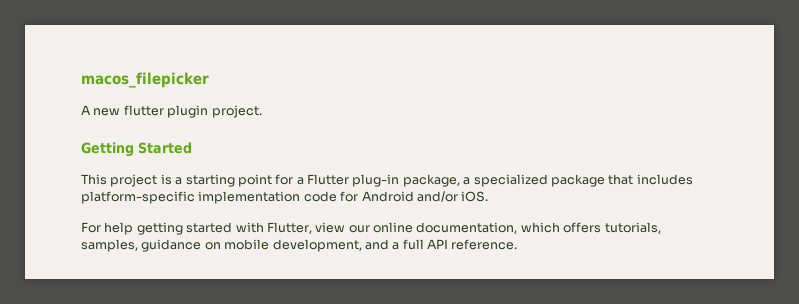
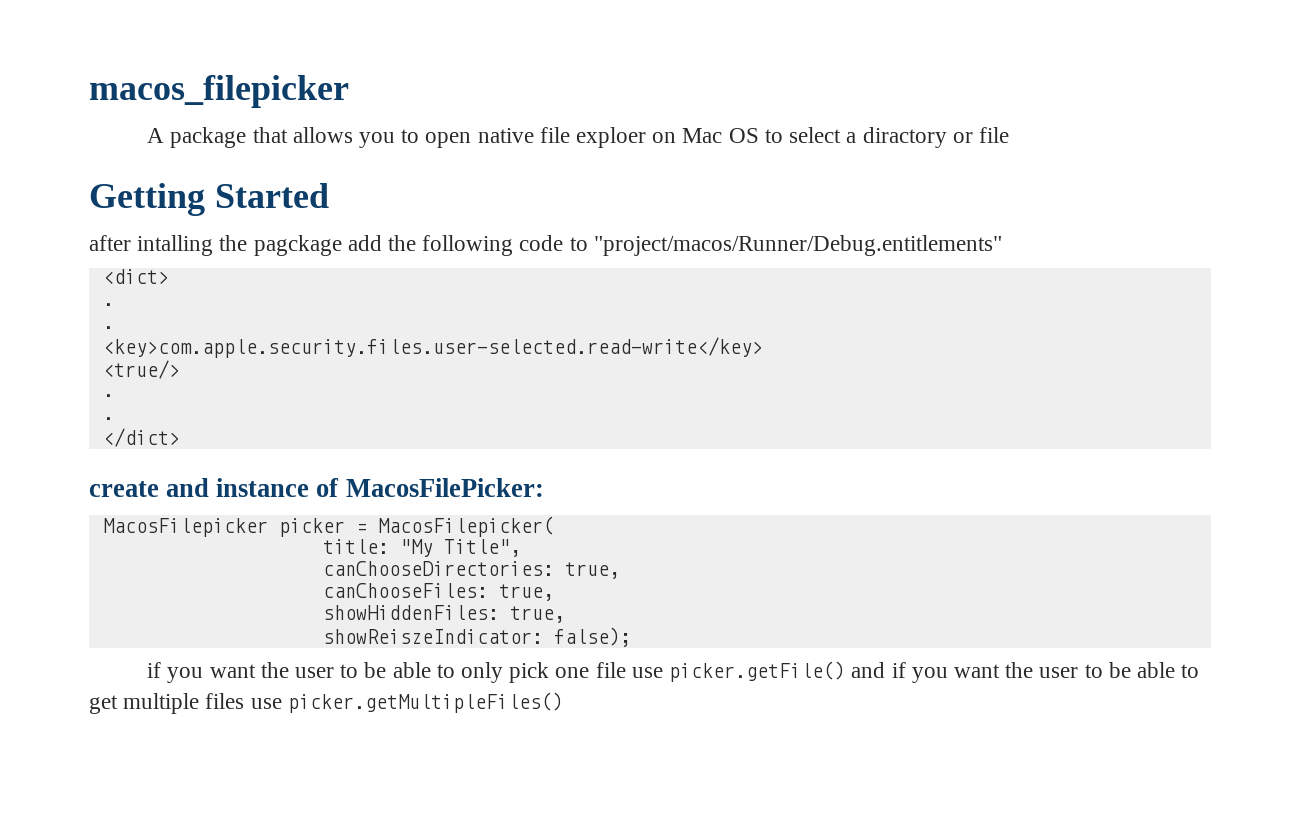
[93,105,262,118] [81,142,192,157] [81,174,693,187] [81,191,489,204] [81,222,661,235] [81,239,518,252] new flutter plugin project. // Getting Started // This project is a starting point for a Flutter plug-in package, a specialized package that includes platform-specific implementation code for Android and/or iOS. // For help getting started with Flutter, view our online documentation, which offers tutorials, samples, guidance on mobile development, and a full API reference. -> [170,127,1009,148] [89,183,329,216] [89,235,1002,256] [102,269,169,284] [102,303,114,306] [102,326,114,329] [102,337,763,358] [102,360,180,379] [102,394,114,397] [102,417,114,420] [102,428,180,447] [89,478,544,497] [102,516,554,537] [322,539,521,557] [322,561,620,579] [322,583,554,601] [322,605,565,623] [322,627,631,647] [147,661,1200,683] [89,692,563,714] package that allows you to open native file exploer on Mac OS to select a diractory or file // Getting Started // after intalling the pagckage add the following code to "project/macos/Runner/Debug.entitlements" // <dict> // . // . // <key>com.apple.security.files.user-selected.read-write</key> // <true/> // . // . // </dict> // create and instance of MacosFilePicker: // MacosFilepicker picker = MacosFilepicker( // title: "My Title", // canChooseDirectories: true, // canChooseFiles: true, // showHiddenFiles: true, // showReiszeIndicator: false); // if you want the user to be able to only pick one file use picker.getFile() and if you want the user to be able to get multiple files use picker.getMultipleFiles()

